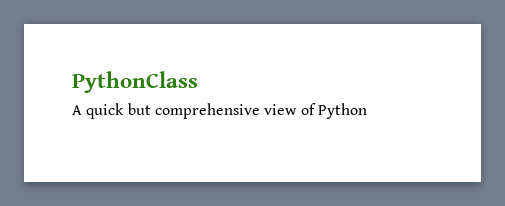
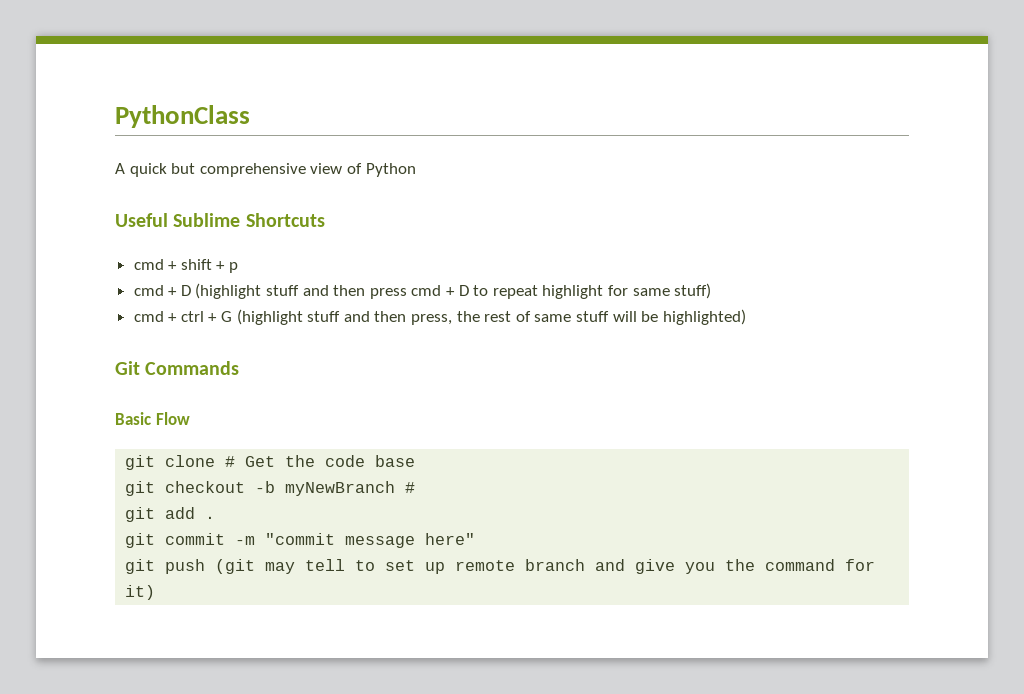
(367, 111) none -> [115,213,325,227] [133,259,239,273] [133,283,712,299] [133,309,746,325] [115,361,240,375] [115,412,190,425] [125,455,416,470] [125,481,416,496] [125,507,216,522] [125,533,476,548] [125,559,876,574] [125,585,156,600] // Useful Sublime Shortcuts // cmd + shift + p // cmd + D (highlight stuff and then press cmd + D to repeat highlight for same stuff) // cmd + ctrl + G (highlight stuff and then press, the rest of same stuff will be highlighted) // Git Commands // Basic Flow // git clone # Get the code base // git checkout -b myNewBranch # // git add . // git commit -m "commit message here" // git push (git may tell to set up remote branch and give you the command for it)

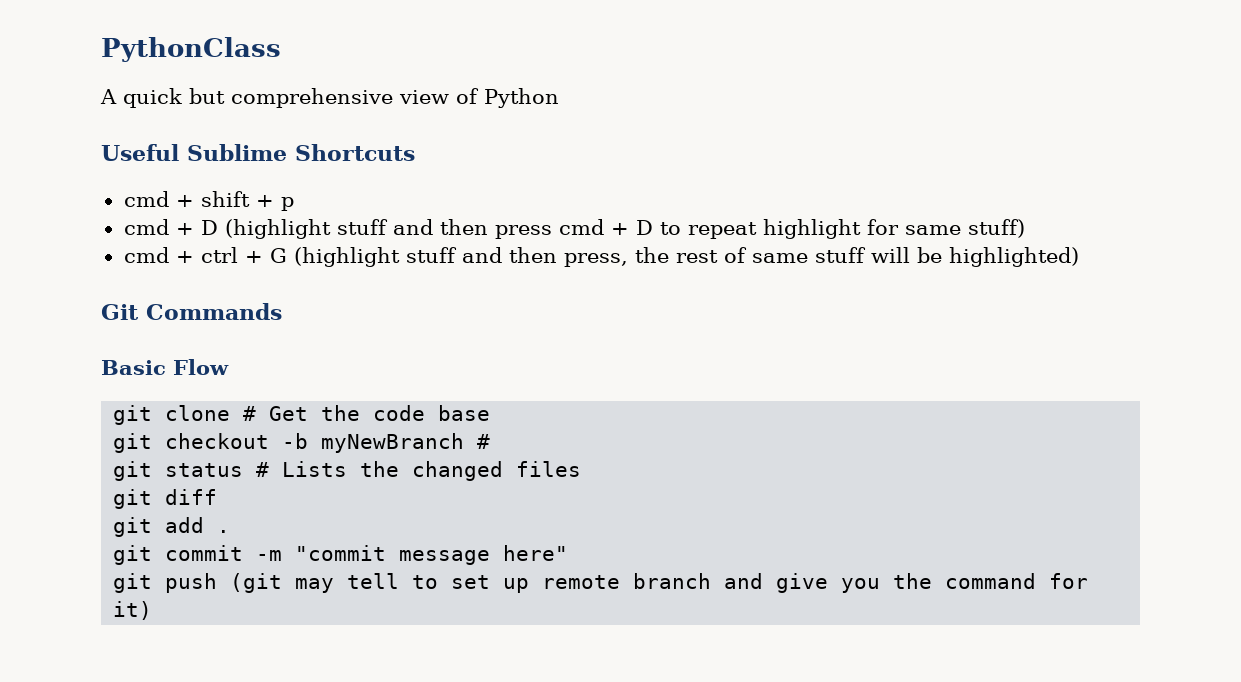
(416, 487) none -> [113,461,582,481] [113,489,218,509] // git status # Lists the changed files // git diff

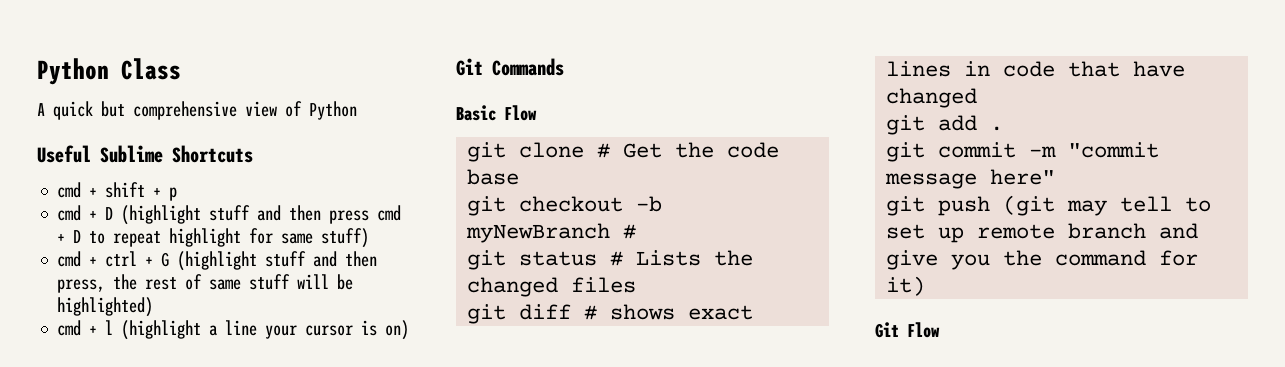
[101,37,281,62] PythonClass -> [37,58,181,85] Python Class
(1079, 257) none -> [57,320,410,340] // cmd + l (highlight a line your cursor is on)
(218, 497) none -> [584,304,754,320] [886,61,1186,77] [886,88,978,108] # shows exact lines in code that have changed
(153, 610) none -> [875,322,940,338] // Git Flow

